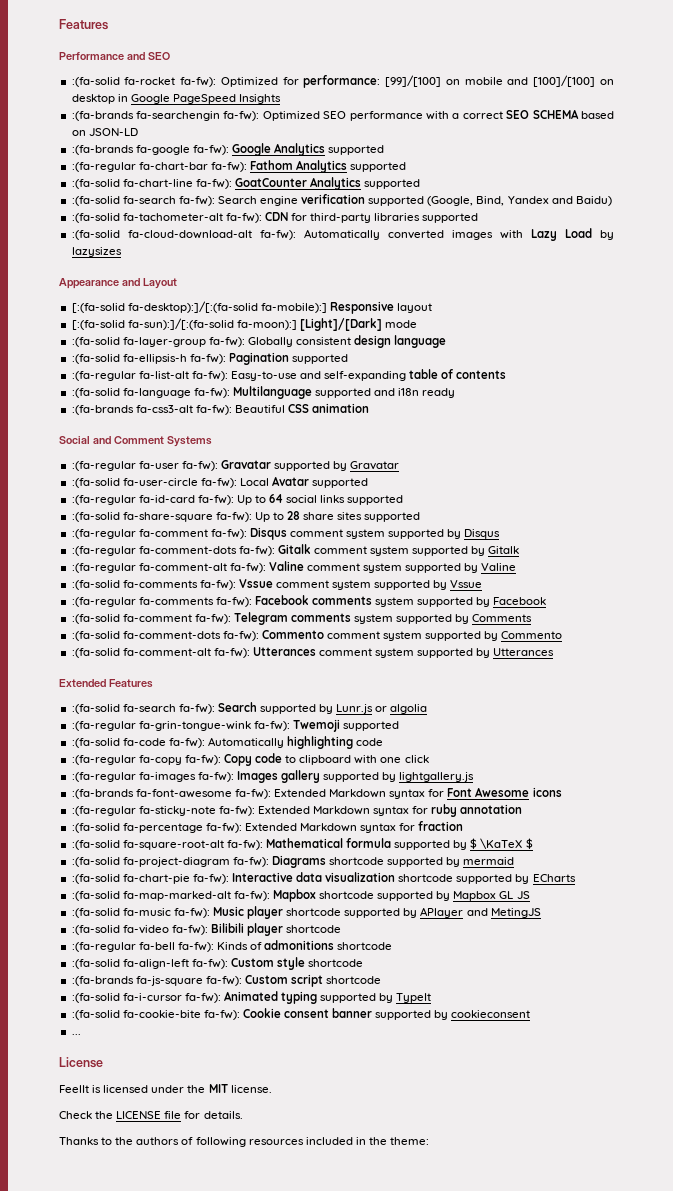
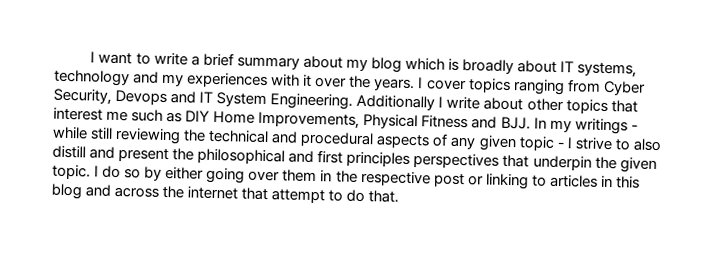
[59,19,108,30] [59,52,170,60] [71,75,614,88] [71,94,282,104] [71,109,614,121] [71,128,138,136] [71,143,385,156] [71,160,407,173] [71,177,421,190] [71,194,612,206] [71,212,479,223] [71,228,614,241] [71,247,122,257] [59,278,177,289] [71,301,433,314] [71,318,418,331] [71,335,447,348] [71,352,349,365] [71,369,507,381] [71,386,456,399] [71,403,370,415] [59,436,212,447] [71,460,400,471] [71,476,369,488] [71,494,404,505] [71,511,421,522] [71,527,501,540] [71,544,520,556] [71,561,517,573] [71,579,483,590] [71,595,547,607] [71,612,533,625] [71,630,563,641] [71,647,555,658] [59,679,153,688] [71,702,428,714] [71,719,400,732] [71,736,384,749] [71,753,429,766] [71,770,475,783] [71,787,562,799] [71,804,523,817] [71,821,464,833] [71,838,533,850] [71,855,515,868] [71,872,576,884] [71,889,530,902] [71,906,541,919] [71,923,342,936] [71,940,393,952] [71,957,364,970] [71,974,382,987] [71,991,432,1004] [71,1008,531,1020] [71,1034,81,1035] [59,1057,103,1068] [59,1084,272,1093] [59,1111,243,1119] [59,1137,430,1147] Features // Performance and SEO // :(fa-solid fa-rocket fa-fw): Optimized for performance: [99]/[100] on mobile and [100]/[100] on desktop in Google PageSpeed Insights // :(fa-brands fa-searchengin fa-fw): Optimized SEO performance with a correct SEO SCHEMA based on JSON-LD // :(fa-brands fa-google fa-fw): Google Analytics supported // :(fa-regular fa-chart-bar fa-fw): Fathom Analytics supported // :(fa-solid fa-chart-line fa-fw): GoatCounter Analytics supported // :(fa-solid fa-search fa-fw): Search engine verification supported (Google, Bind, Yandex and Baidu) // :(fa-solid fa-tachometer-alt fa-fw): CDN for third-party libraries supported // :(fa-solid fa-cloud-download-alt fa-fw): Automatically converted images with Lazy Load by lazysizes // Appearance and Layout // [:(fa-solid fa-desktop):]/[:(fa-solid fa-mobile):] Responsive layout // [:(fa-solid fa-sun):]/[:(fa-solid fa-moon):] [Light]/[Dark] mode // :(fa-solid fa-layer-group fa-fw): Globally consistent design language // :(fa-solid fa-ellipsis-h fa-fw): Pagination supported // :(fa-regular fa-list-alt fa-fw): Easy-to-use and self-expanding table of contents // :(fa-solid fa-language fa-fw): Multilanguage supported and i18n ready // :(fa-brands fa-css3-alt fa-fw): Beautiful CSS animation // Social and Comment Systems // :(fa-regular fa-user fa-fw): Gravatar supported by Gravatar // :(fa-solid fa-user-circle fa-fw): Local Avatar supported // :(fa-regular fa-id-card fa-fw): Up to 64 social links supported // :(fa-solid fa-share-square fa-fw): Up to 28 share sites supported // :(fa-regular fa-comment fa-fw): Disqus comment system supported by Disqus // :(fa-regular fa-comment-dots fa-fw): Gitalk comment system supported by Gitalk // :(fa-regular fa-comment-alt fa-fw): Valine comment system supported by Valine // :(fa-solid fa-comments fa-fw): Vssue comment system supported by Vssue // :(fa-regular fa-comments fa-fw): Facebook comments system supported by Facebook // :(fa-solid fa-comment fa-fw): Telegram comments system supported by Comments // :(fa-solid fa-comment-dots fa-fw): Commento comment system supported by Commento // :(fa-solid fa-comment-alt fa-fw): Utterances comment system supported by Utterances // Extended Features // :(fa-solid fa-search fa-fw): Search supported by Lunr.js or algolia // :(fa-regular fa-grin-tongue-wink fa-fw): Twemoji supported // :(fa-solid fa-code fa-fw): Automatically highlighting code // :(fa-regular fa-copy fa-fw): Copy code to clipboard with one click // :(fa-regular fa-images fa-fw): Images gallery supported by lightgallery.js // :(fa-brands fa-font-awesome fa-fw): Extended Markdown syntax for Font Awesome icons // :(fa-regular fa-sticky-note fa-fw): Extended Markdown syntax for ruby annotation // :(fa-solid fa-percentage fa-fw): Extended Markdown syntax for fraction // :(fa-solid fa-square-root-alt fa-fw): Mathematical formula supported by $ \KaTeX $ // :(fa-solid fa-project-diagram fa-fw): Diagrams shortcode supported by mermaid // :(fa-solid fa-chart-pie fa-fw): Interactive data visualization shortcode supported by ECharts // :(fa-solid fa-map-marked-alt fa-fw): Mapbox shortcode supported by Mapbox GL JS // :(fa-solid fa-music fa-fw): Music player shortcode supported by APlayer and MetingJS // :(fa-solid fa-video fa-fw): Bilibili player shortcode // :(fa-regular fa-bell fa-fw): Kinds of admonitions shortcode // :(fa-solid fa-align-left fa-fw): Custom style shortcode // :(fa-brands fa-js-square fa-fw): Custom script shortcode // :(fa-solid fa-i-cursor fa-fw): Animated typing supported by TypeIt // :(fa-solid fa-cookie-bite fa-fw): Cookie consent banner supported by cookieconsent // ... // License // FeelIt is licensed under the MIT license. // Check the LICENSE file for details. // Thanks to the authors of following resources included in the theme: -> [90,51,638,78] [54,69,646,96] [53,88,638,114] [53,107,638,135] [52,126,662,152] [52,145,657,173] [52,164,640,190] [51,183,400,204] I want to write a brief summary about my blog which is broadly about IT systems, technology and my experiences with it over the years. I cover topics ranging from Cyber Security, Devops and IT System Engineering. Additionally I write about other topics that interest me such as DIY Home Improvements, Physical Fitness and BJJ. In my writings - while still reviewing the technical and procedural aspects of any given topic - I strive to also distill and present the philosophical and first principles perspectives that underpin the given topic. I do so by either going over them in the respective post or linking to articles in this blog and across the internet that attempt to do that.

